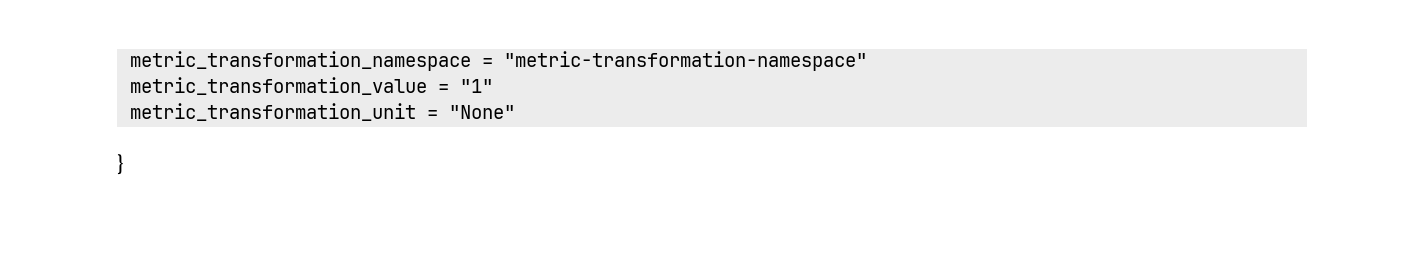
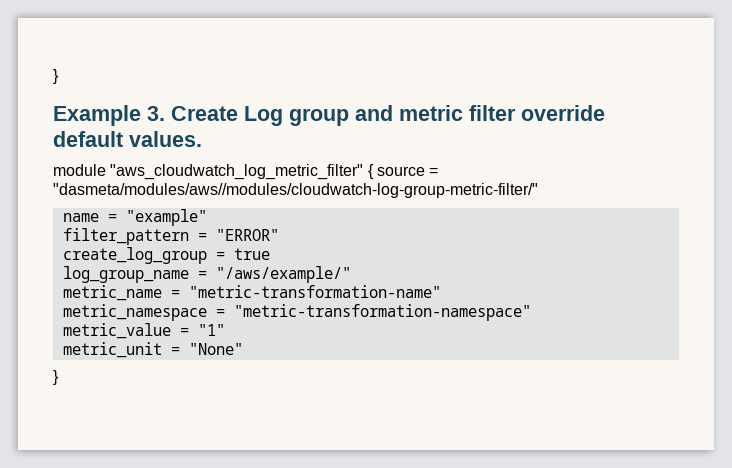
[129,51,471,71] metric_transformation_namespace -> [53,69,59,84] [53,105,605,126] [53,131,202,147] [53,164,439,180] [53,183,538,198] [62,209,207,226] [62,228,279,245] [62,247,270,264] [62,266,351,283] [62,285,441,301] [62,304,207,321] } // Example 3. Create Log group and metric filter override default values. // module "aws_cloudwatch_log_metric_filter" { source = "dasmeta/modules/aws//modules/cloudwatch-log-group-metric-filter/" // name = "example" // filter_pattern = "ERROR" // create_log_group = true // log_group_name = "/aws/example/" // metric_name = "metric-transformation-name" // metric_namespace
[129,77,427,95] metric_transformation_value -> [62,323,171,339] metric_value
[129,103,416,121] metric_transformation_unit -> [62,342,162,358] metric_unit

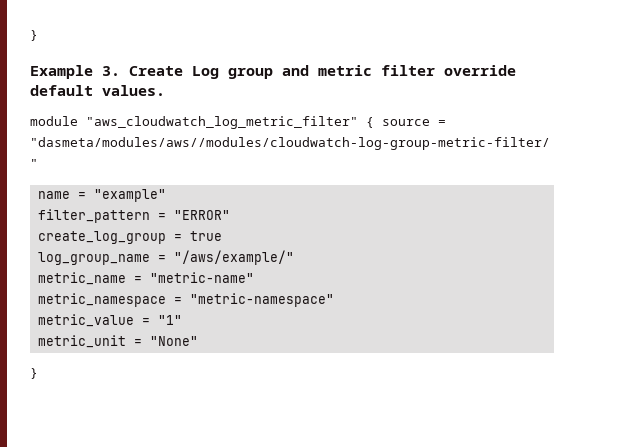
[188,285,441,298] "metric-transformation-name" -> [149,272,254,283] "metric-name"
[233,304,531,321] "metric-transformation-namespace" -> [189,293,334,307] "metric-namespace"

